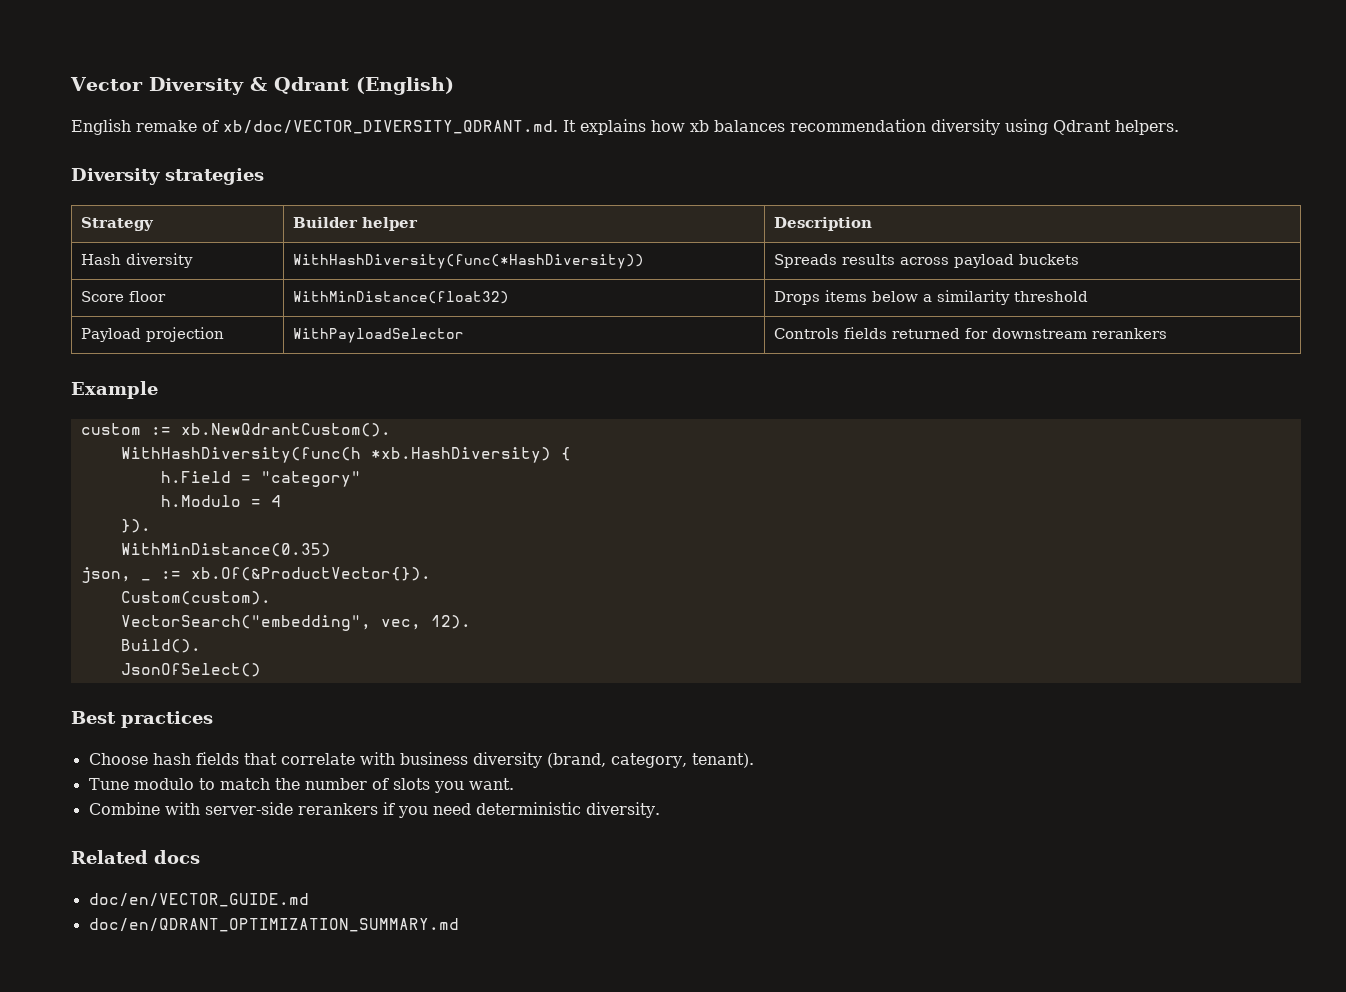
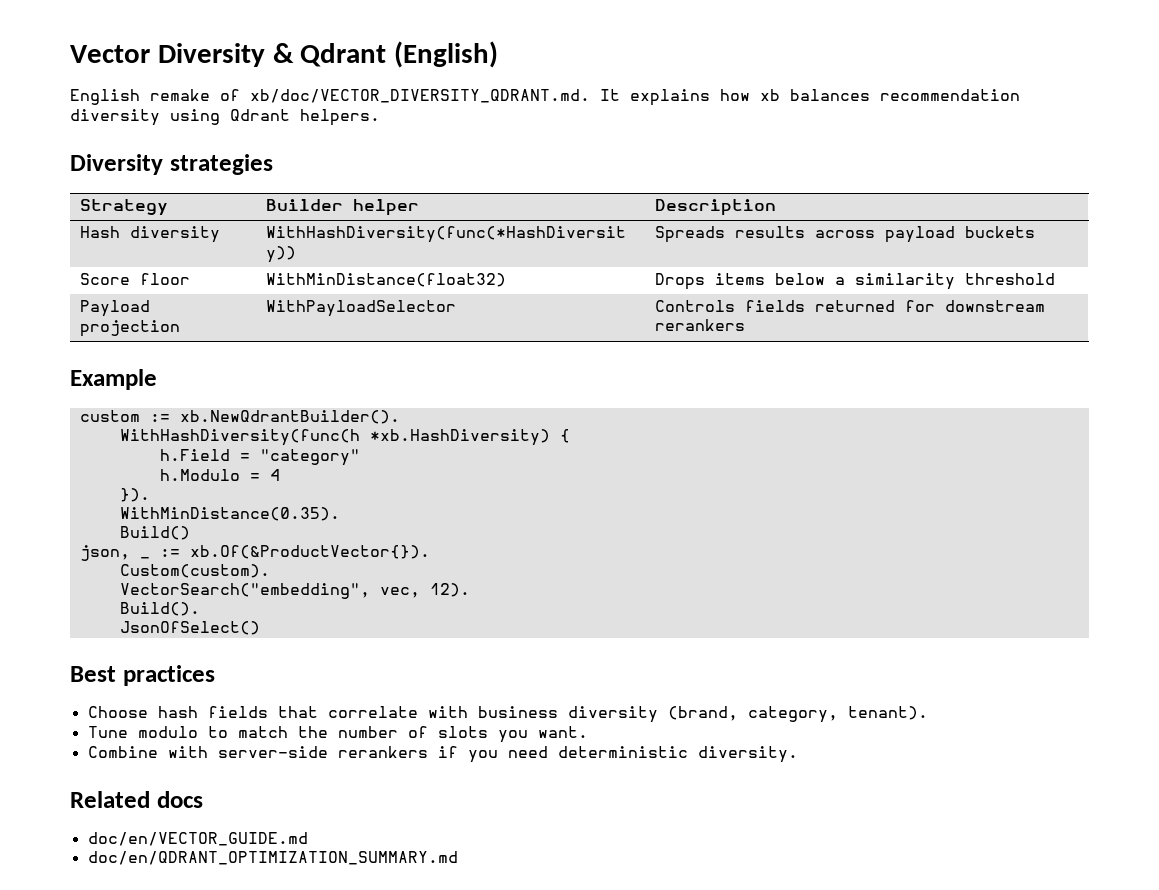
[180,423,391,437] xb.NewQdrantCustom(). -> [179,410,400,424] xb.NewQdrantBuilder().
[120,543,331,557] WithMinDistance(0.35) -> [119,507,340,521] [119,526,190,540] WithMinDistance(0.35). // Build()

